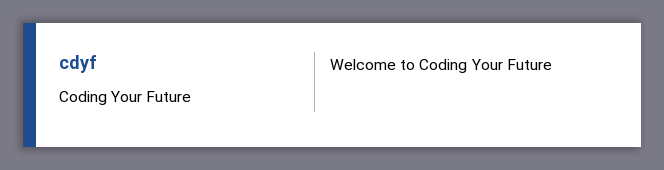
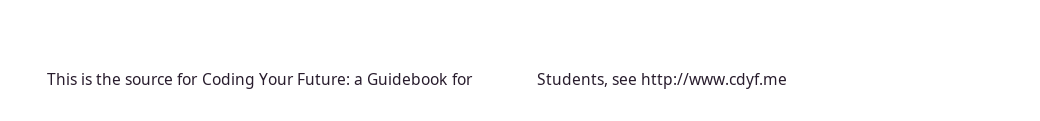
[59,55,96,73] [59,91,192,105] [330,59,552,73] cdyf // Coding Your Future // Welcome to Coding Your Future -> [46,73,788,89] This is the source for Coding Your Future: a Guidebook for Students, see http://www.cdyf.me

